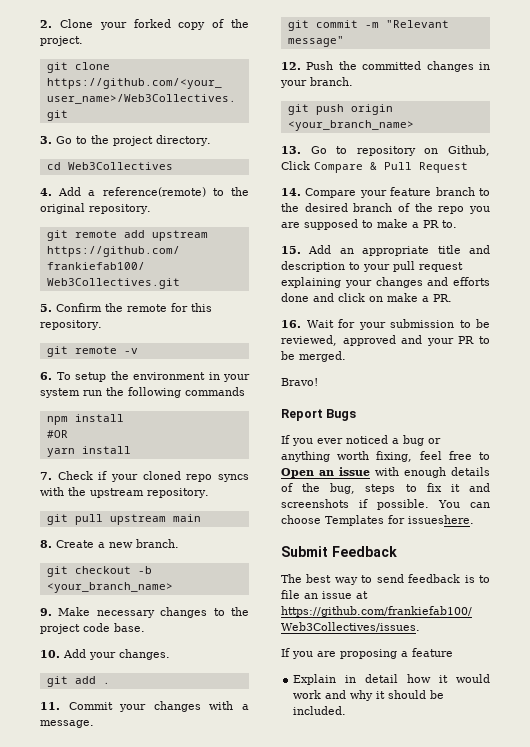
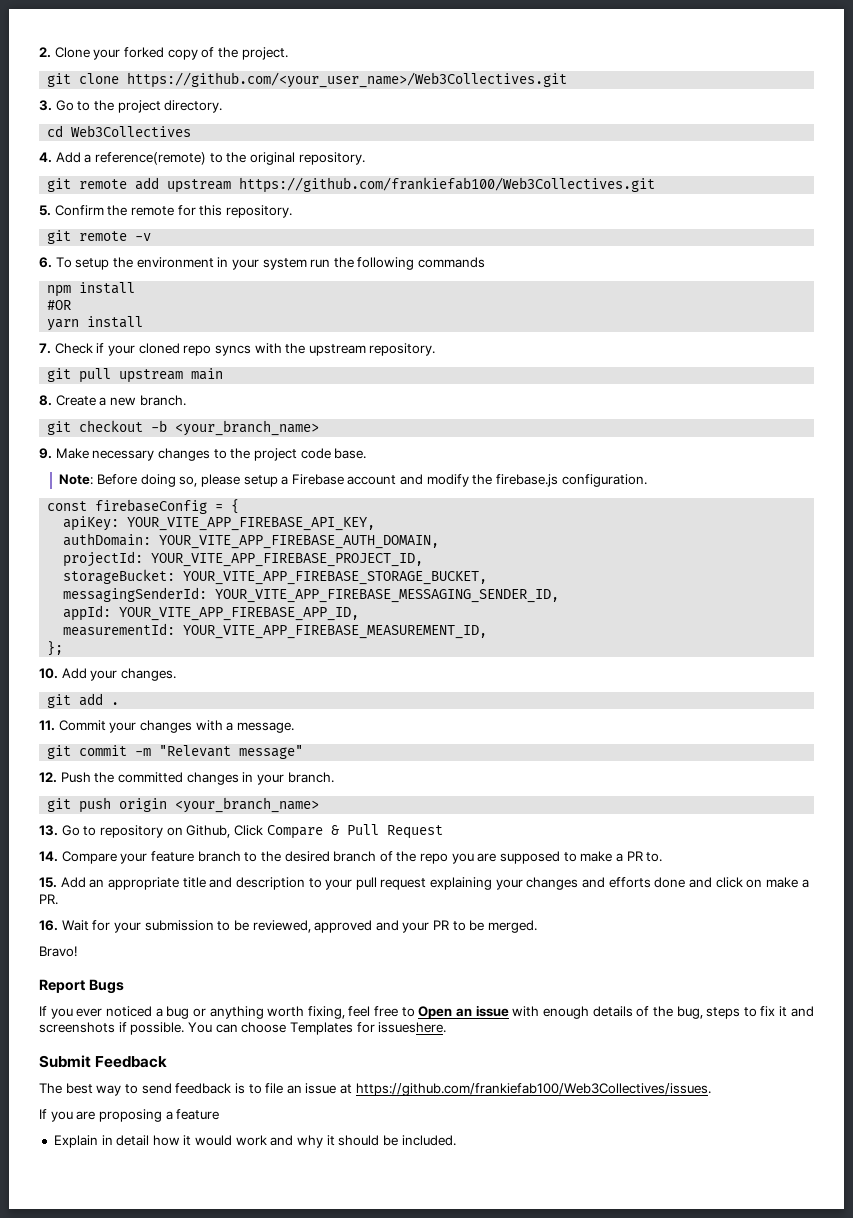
(145, 627) none -> [59,474,647,487] [47,499,240,514] [63,516,376,531] [63,533,440,549] [63,551,424,567] [63,569,488,585] [63,587,560,603] [63,605,360,621] [63,623,488,639] [47,641,64,656] // Note: Before doing so, please setup a Firebase account and modify the firebase.js configuration. // const firebaseConfig = { // apiKey: YOUR_VITE_APP_FIREBASE_API_KEY, // authDomain: YOUR_VITE_APP_FIREBASE_AUTH_DOMAIN, // projectId: YOUR_VITE_APP_FIREBASE_PROJECT_ID, // storageBucket: YOUR_VITE_APP_FIREBASE_STORAGE_BUCKET, // messagingSenderId: YOUR_VITE_APP_FIREBASE_MESSAGING_SENDER_ID, // appId: YOUR_VITE_APP_FIREBASE_APP_ID, // measurementId: YOUR_VITE_APP_FIREBASE_MEASUREMENT_ID, // };

